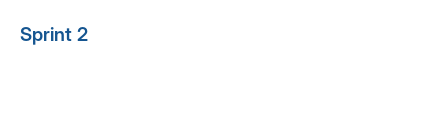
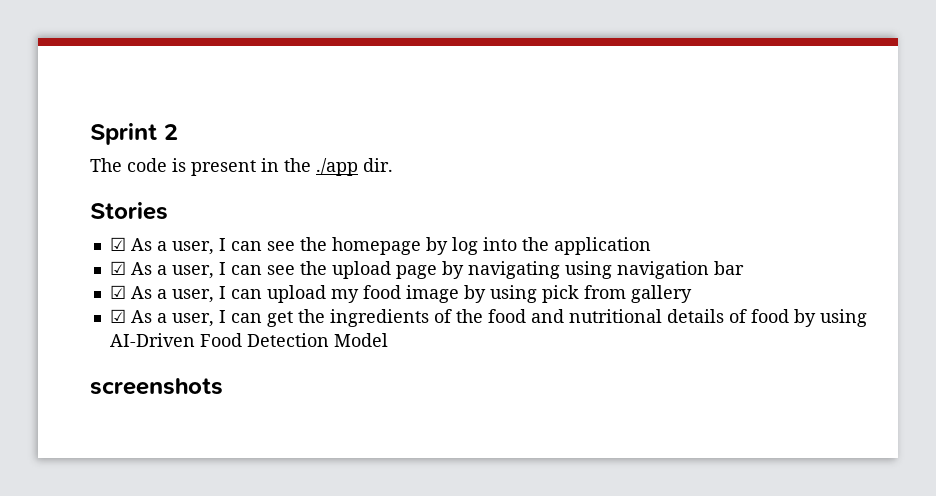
(89, 34) none -> [90,158,393,176] [90,202,168,220] [109,237,651,255] [109,261,744,279] [109,285,692,303] [109,309,867,327] [109,333,388,347] [90,378,223,395] // The code is present in the ./app dir. // Stories // ☑ As a user, I can see the homepage by log into the application // ☑ As a user, I can see the upload page by navigating using navigation bar // ☑ As a user, I can upload my food image by using pick from gallery // ☑ As a user, I can get the ingredients of the food and nutritional details of food by using AI-Driven Food Detection Model // screenshots

